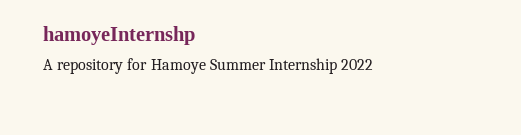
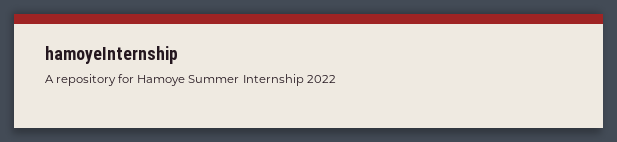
[43,26,195,45] hamoyeInternshp -> [45,46,178,64] hamoyeInternship

